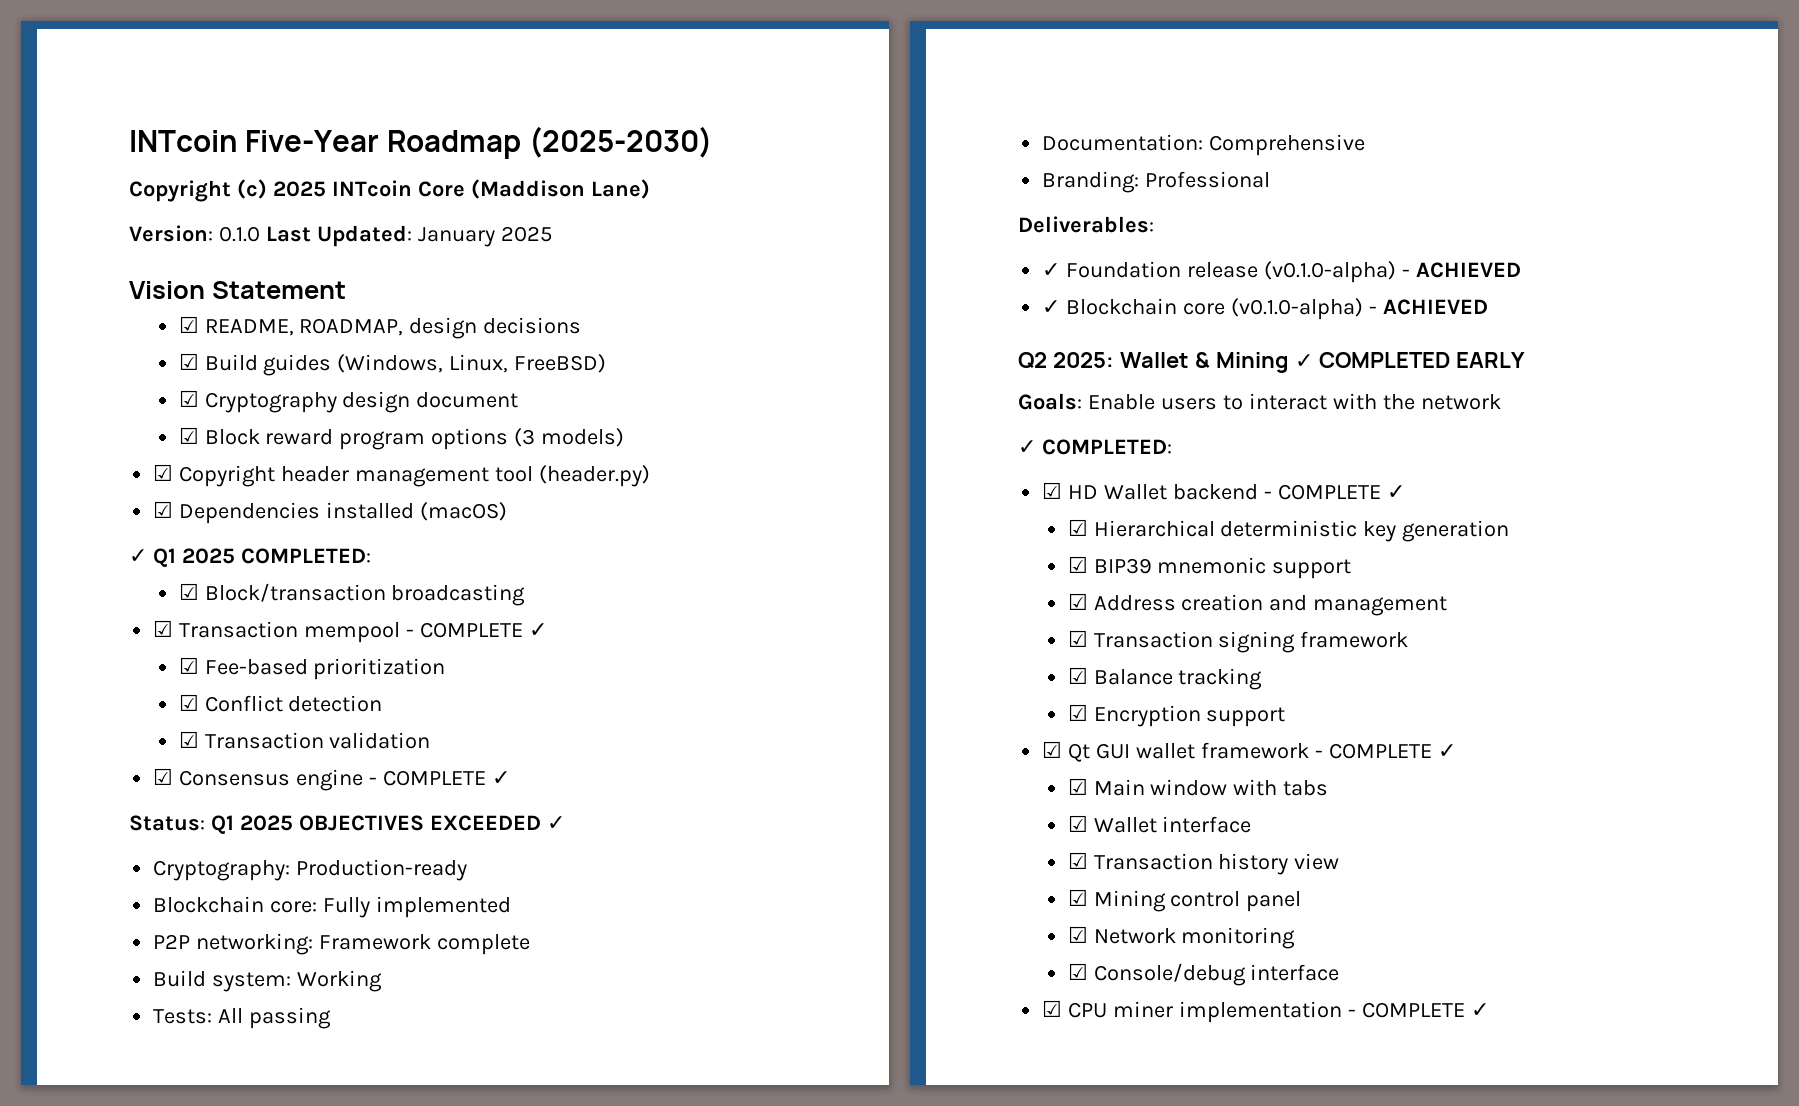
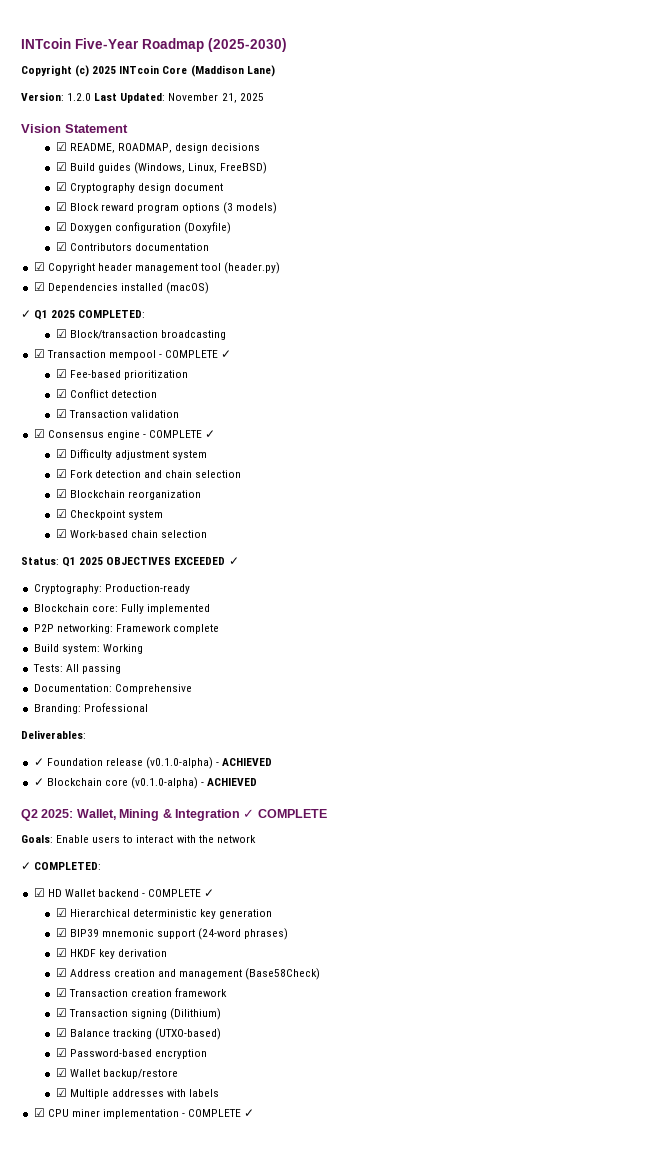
[218,226,260,242] 0.1.0 -> [67,93,92,101] 1.2.0
[417,227,495,247] January -> [168,93,237,103] November 21,
(625, 437) none -> [55,222,232,234] [55,242,209,251] // ☑ Doxygen configuration (Doxyfile) // ☑ Contributors documentation
(510, 778) none -> [55,449,208,460] [55,469,242,478] [55,489,201,500] [55,509,163,520] [55,529,208,538] // ☑ Difficulty adjustment system // ☑ Fork detection and chain selection // ☑ Blockchain reorganization // ☑ Checkpoint system // ☑ Work-based chain selection
[1119,352,1525,373] Wallet & Mining ✓ COMPLETED EARLY -> [76,809,327,821] Wallet, Mining & Integration ✓ COMPLETE
(1352, 569) none -> [198,928,289,940] [55,948,168,959] (24-word phrases) // ☑ HKDF key derivation
(1448, 606) none -> [245,968,321,980] [55,988,228,997] (Base58Check) // ☑ Transaction creation framework
[1300,631,1409,648] framework -> [170,1008,222,1020] (Dilithium)
[1067,704,1286,727] [1042,741,1456,762] [1067,778,1329,796] // ☑ Encryption support // ☑ Qt GUI wallet framework - COMPLETE ✓ // ☑ Main window with tabs -> [155,1028,222,1040] [55,1048,207,1059] (UTXO-based) // ☑ Password-based encryption
[1162,816,1252,833] [1067,852,1340,875] [1067,889,1302,912] [1067,926,1296,949] [1067,963,1340,986] interface // ☑ Transaction history view // ☑ Mining control panel // ☑ Network monitoring // ☑ Console/debug interface -> [102,1069,178,1079] [55,1088,220,1099] backup/restore // ☑ Multiple addresses with labels

